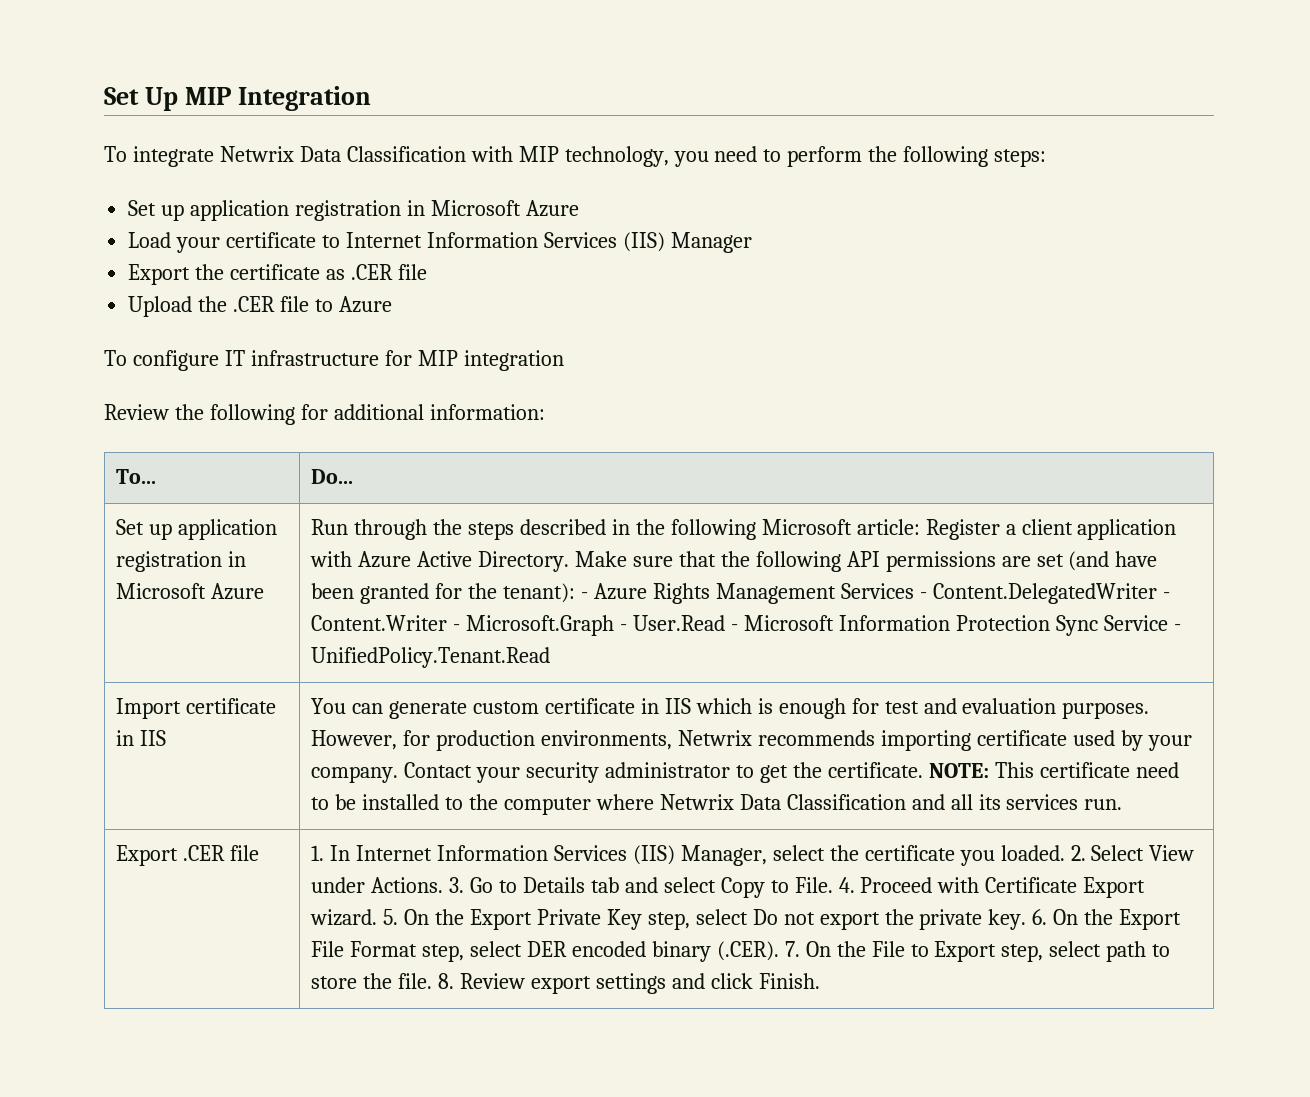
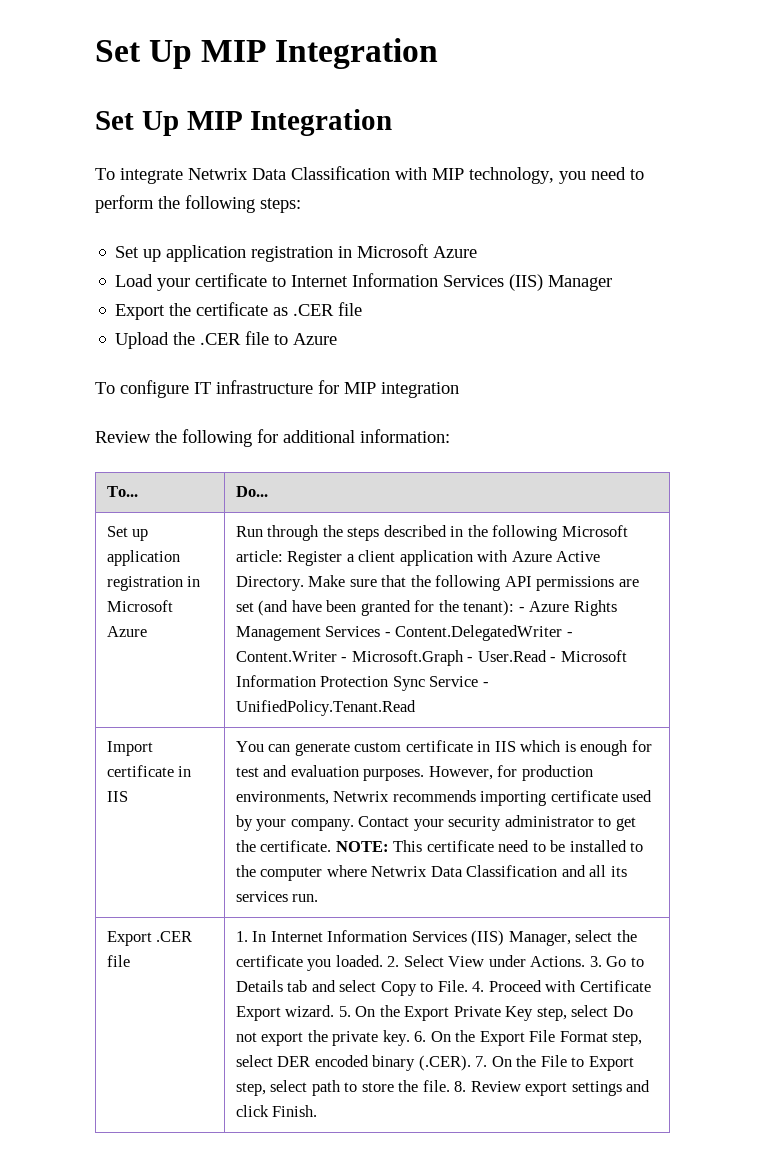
[104,86,371,111] Set Up MIP Integration -> [95,38,439,69] [95,109,393,136] Set Up MIP Integration // Set Up MIP Integration

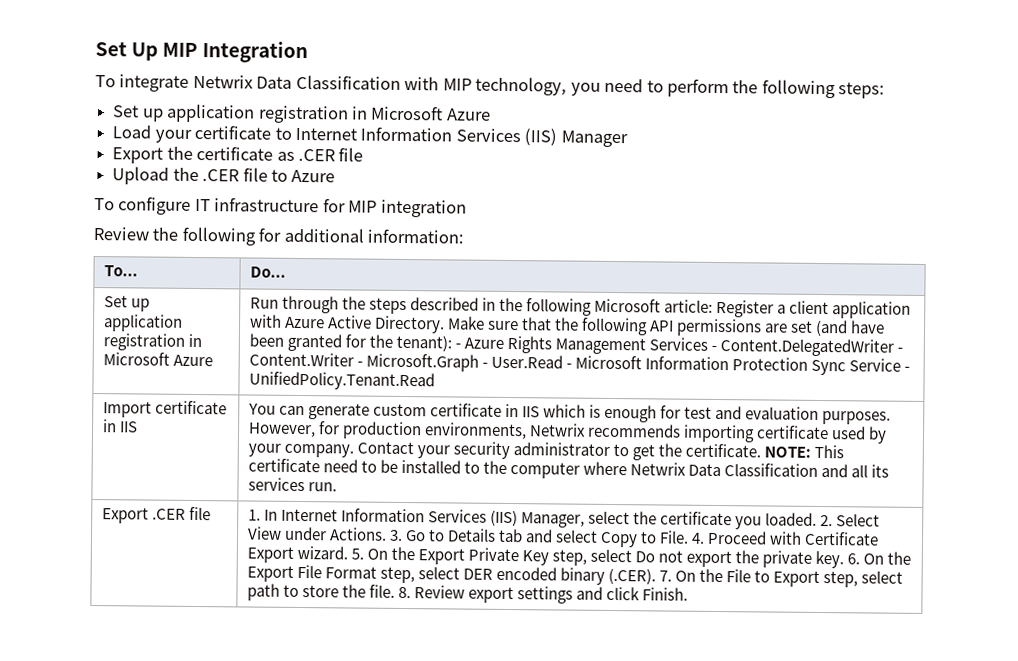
[95,38,439,69] [95,109,393,136] Set Up MIP Integration // Set Up MIP Integration -> [95,41,309,64] Set Up MIP Integration

